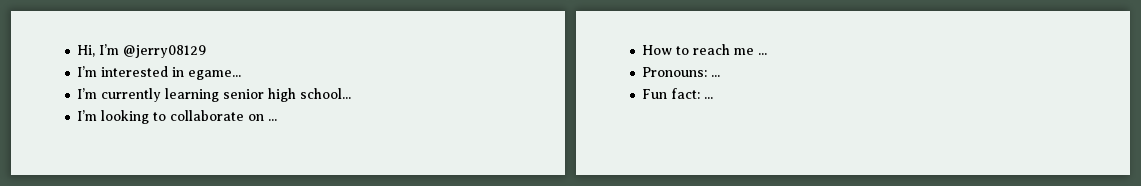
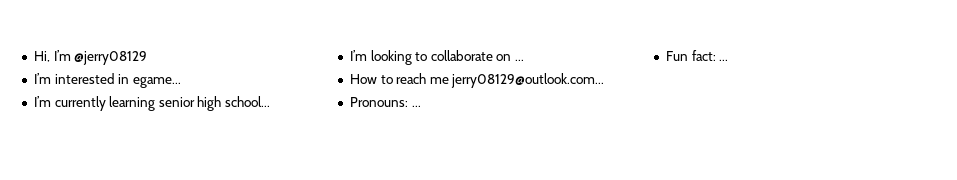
[758,53,768,55] ... -> [451,73,605,88] jerry08129@outlook.com...

